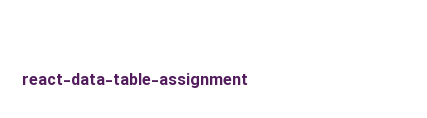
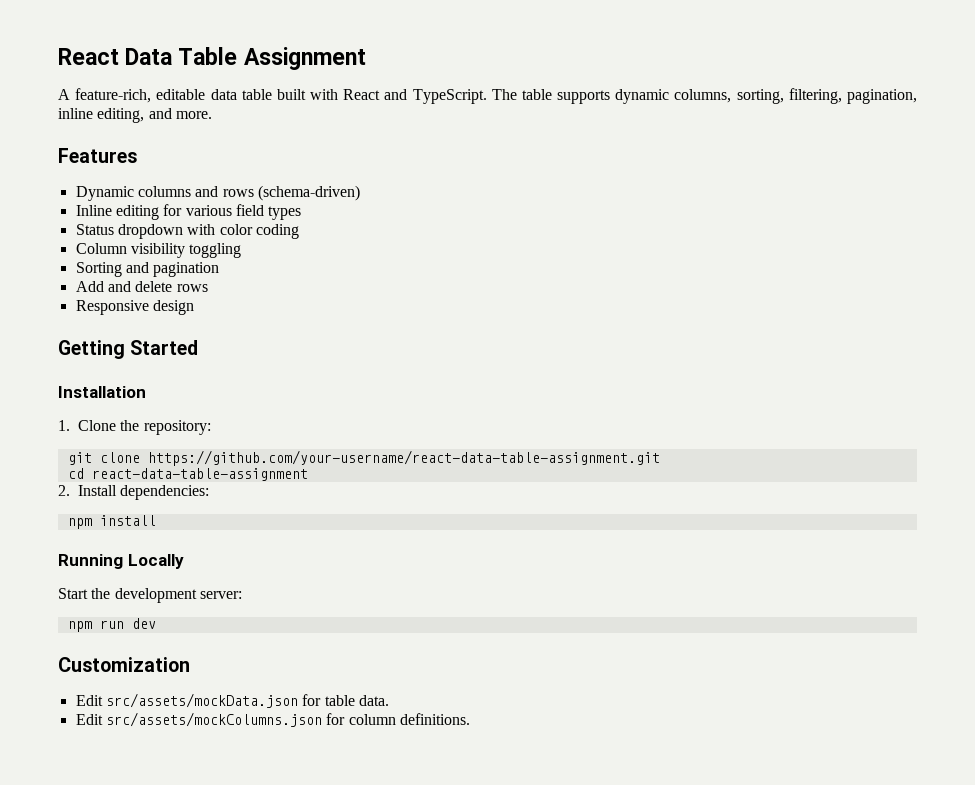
[22,73,248,88] react-data-table-assignment -> [58,47,366,70] [58,88,917,104] [58,108,212,123] [58,148,137,163] [75,185,360,201] [75,204,302,220] [75,224,299,239] [75,243,242,258] [75,262,220,277] [75,281,208,292] [75,300,194,315] [58,340,199,359] [58,386,146,398] [58,420,211,435] [67,450,660,466] [67,468,308,481] [58,485,210,500] [67,515,156,529] [58,554,184,569] [58,588,242,603] [67,618,156,632] [58,657,190,672] [75,693,389,708] [75,712,470,727] React Data Table Assignment // A feature-rich, editable data table built with React and TypeScript. The table supports dynamic columns, sorting, filtering, pagination, inline editing, and more. // Features // Dynamic columns and rows (schema-driven) // Inline editing for various field types // Status dropdown with color coding // Column visibility toggling // Sorting and pagination // Add and delete rows // Responsive design // Getting Started // Installation // 1. Clone the repository: // git clone https://github.com/your-username/react-data-table-assignment.git // cd react-data-table-assignment // 2. Install dependencies: // npm install // Running Locally // Start the development server: // npm run dev // Customization // Edit src/assets/mockData.json for table data. // Edit src/assets/mockColumns.json for column definitions.

